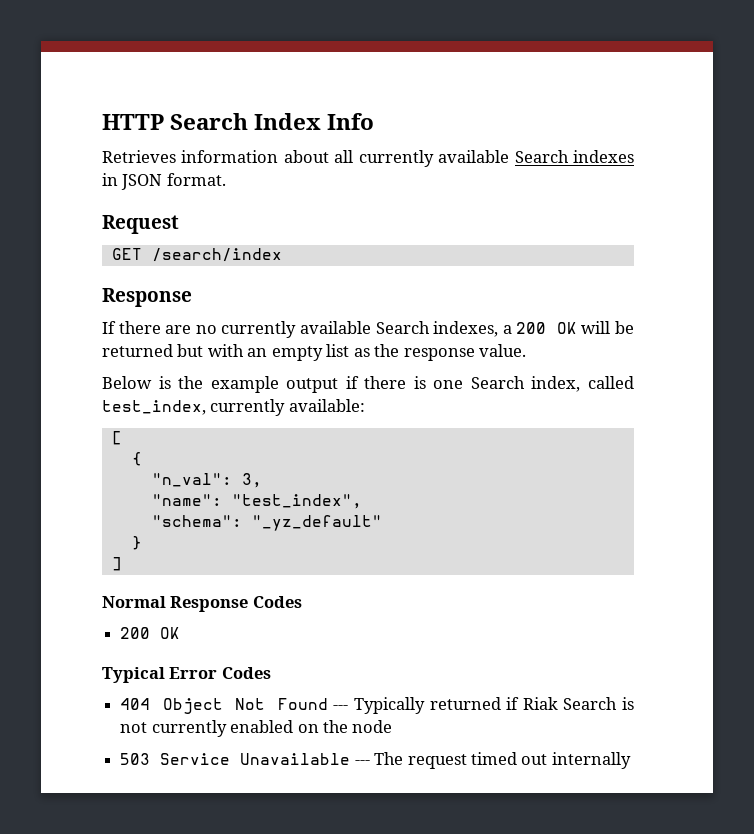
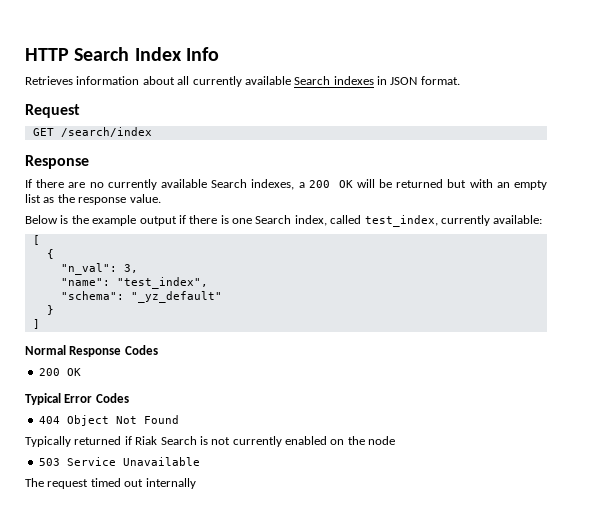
[333,705,349,710] --- -> (179, 419) //
[354,760,370,765] --- -> (200, 461) //

